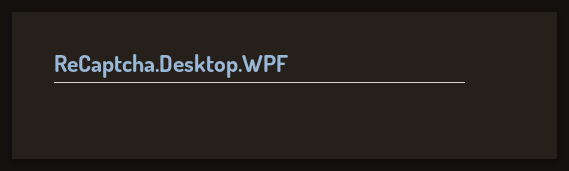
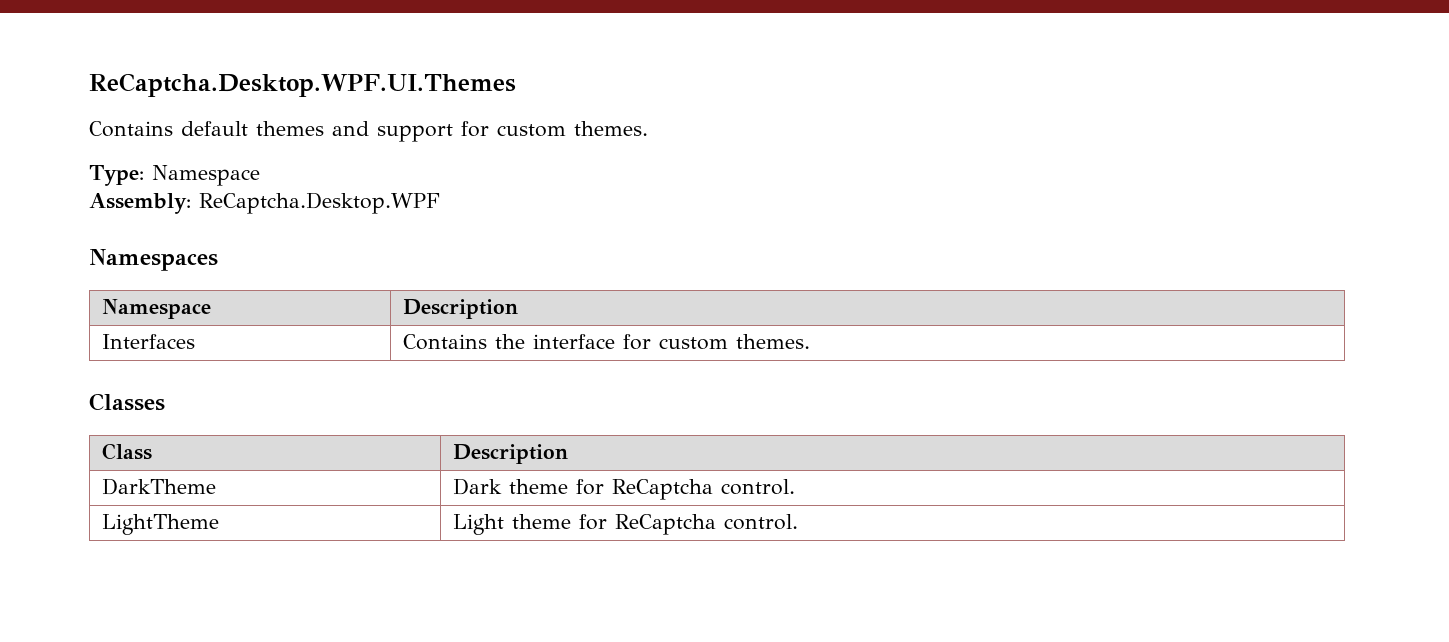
[54,54,288,78] ReCaptcha.Desktop.WPF -> [89,73,516,97] [89,121,648,142] [89,165,260,186] [89,192,440,214] [89,249,218,271] [102,299,212,319] [403,299,519,319] [102,334,196,349] [403,334,811,350] [89,393,165,411] [102,443,153,460] [453,444,569,464] [102,478,217,495] [453,478,796,500] [102,514,220,535] [453,514,799,535] ReCaptcha.Desktop.WPF.UI.Themes // Contains default themes and support for custom themes. // Type: Namespace // Assembly: ReCaptcha.Desktop.WPF // Namespaces // Namespace | Description // Interfaces | Contains the interface for custom themes. // Classes // Class | Description // DarkTheme | Dark theme for ReCaptcha control. // LightTheme | Light theme for ReCaptcha control.

